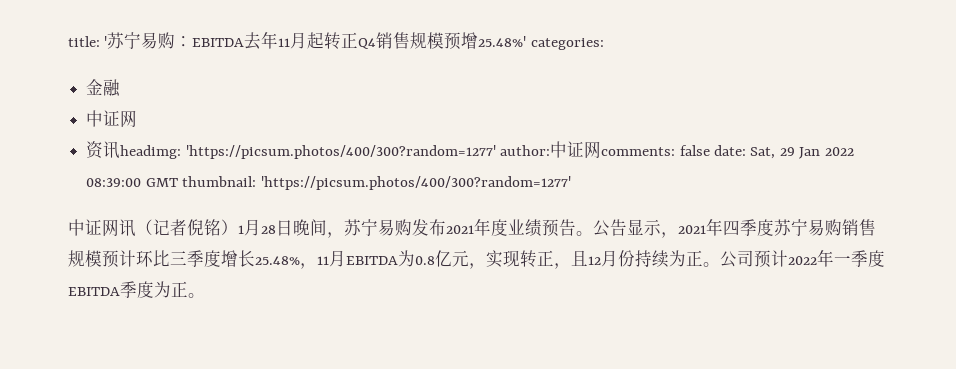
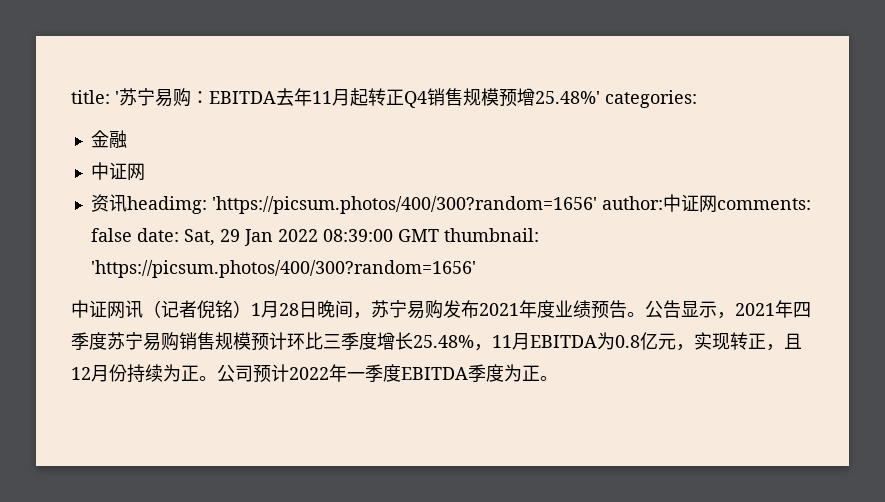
[185,145,496,159] 'https://picsum.photos/400/300?random=1277' -> [211,196,597,214] 'https://picsum.photos/400/300?random=1656'
[260,176,571,190] 'https://picsum.photos/400/300?random=1277' -> [90,260,476,278] 'https://picsum.photos/400/300?random=1656'

